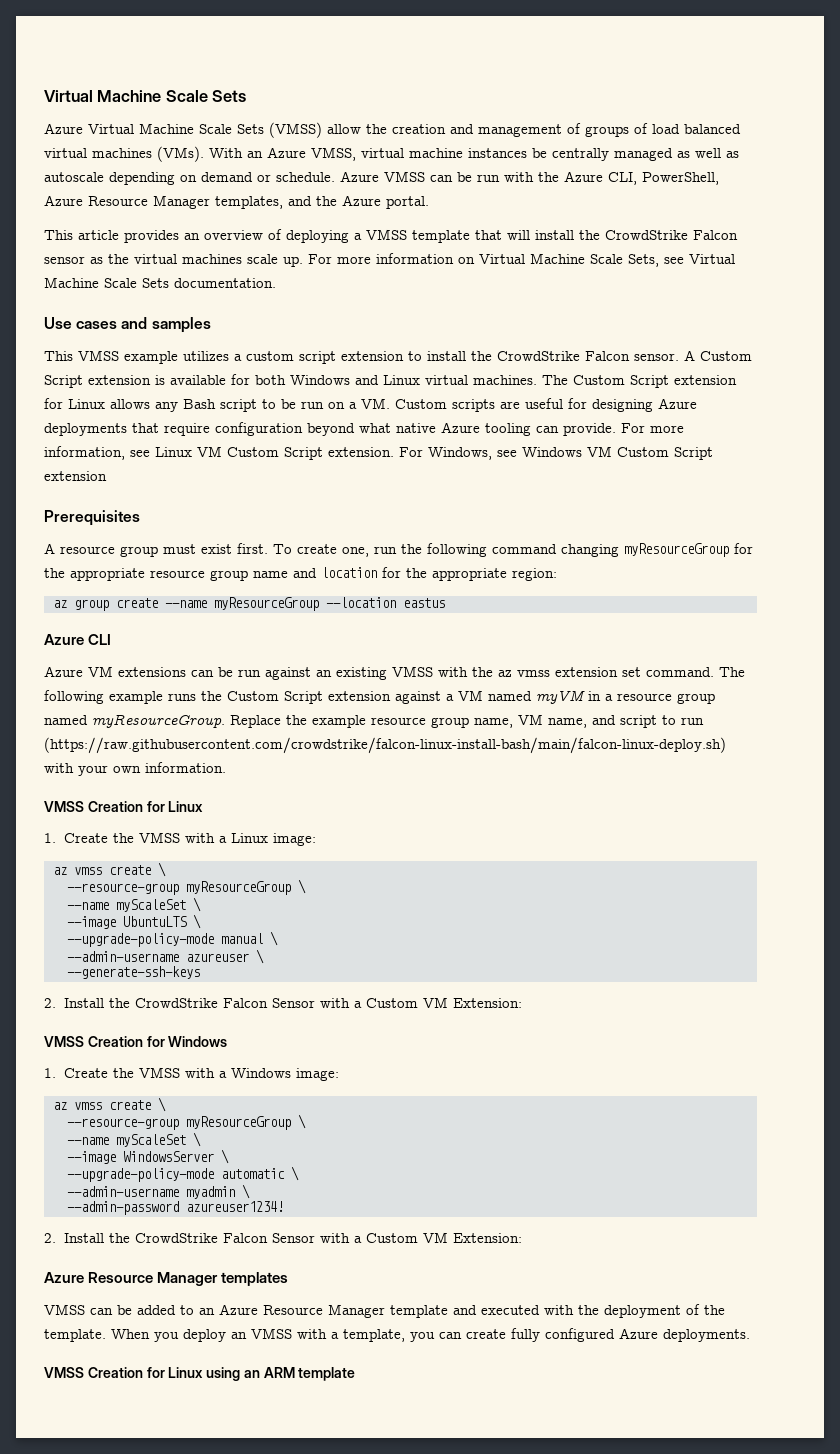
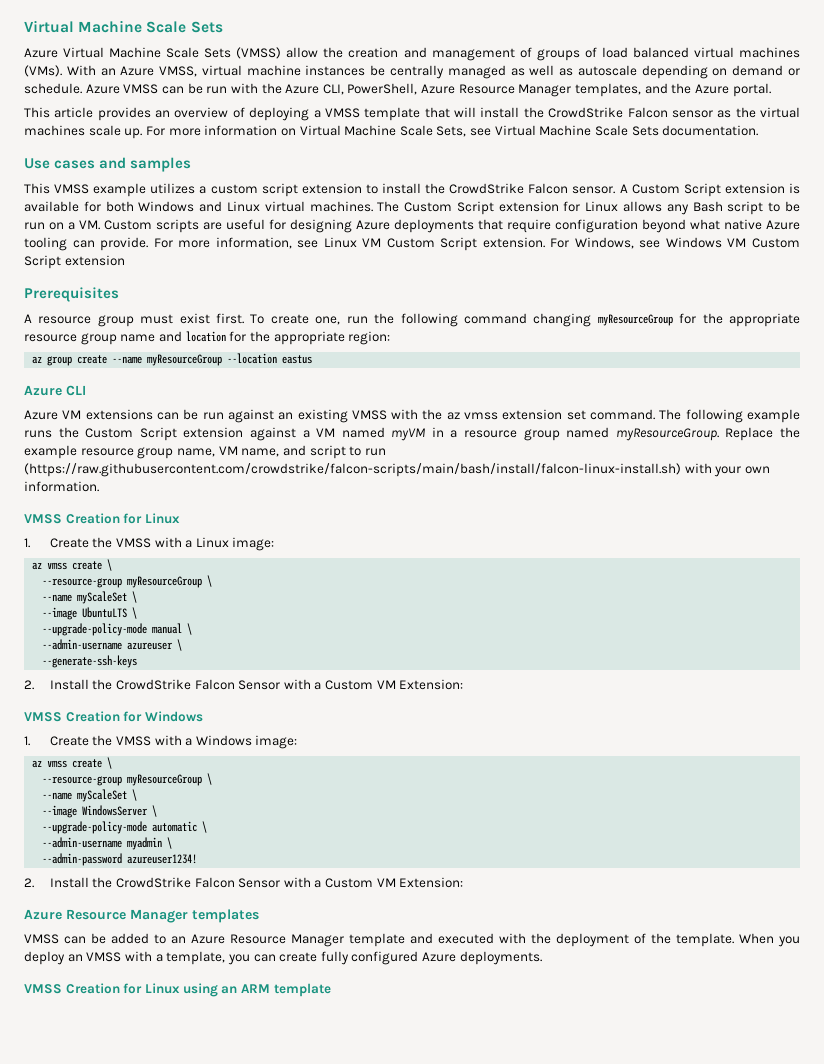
[44,737,726,754] (https://raw.githubusercontent.com/crowdstrike/falcon-linux-install-bash/main/falcon-linux-deploy.sh) -> [24,463,681,477] (https://raw.githubusercontent.com/crowdstrike/falcon-scripts/main/bash/install/falcon-linux-install.sh)

